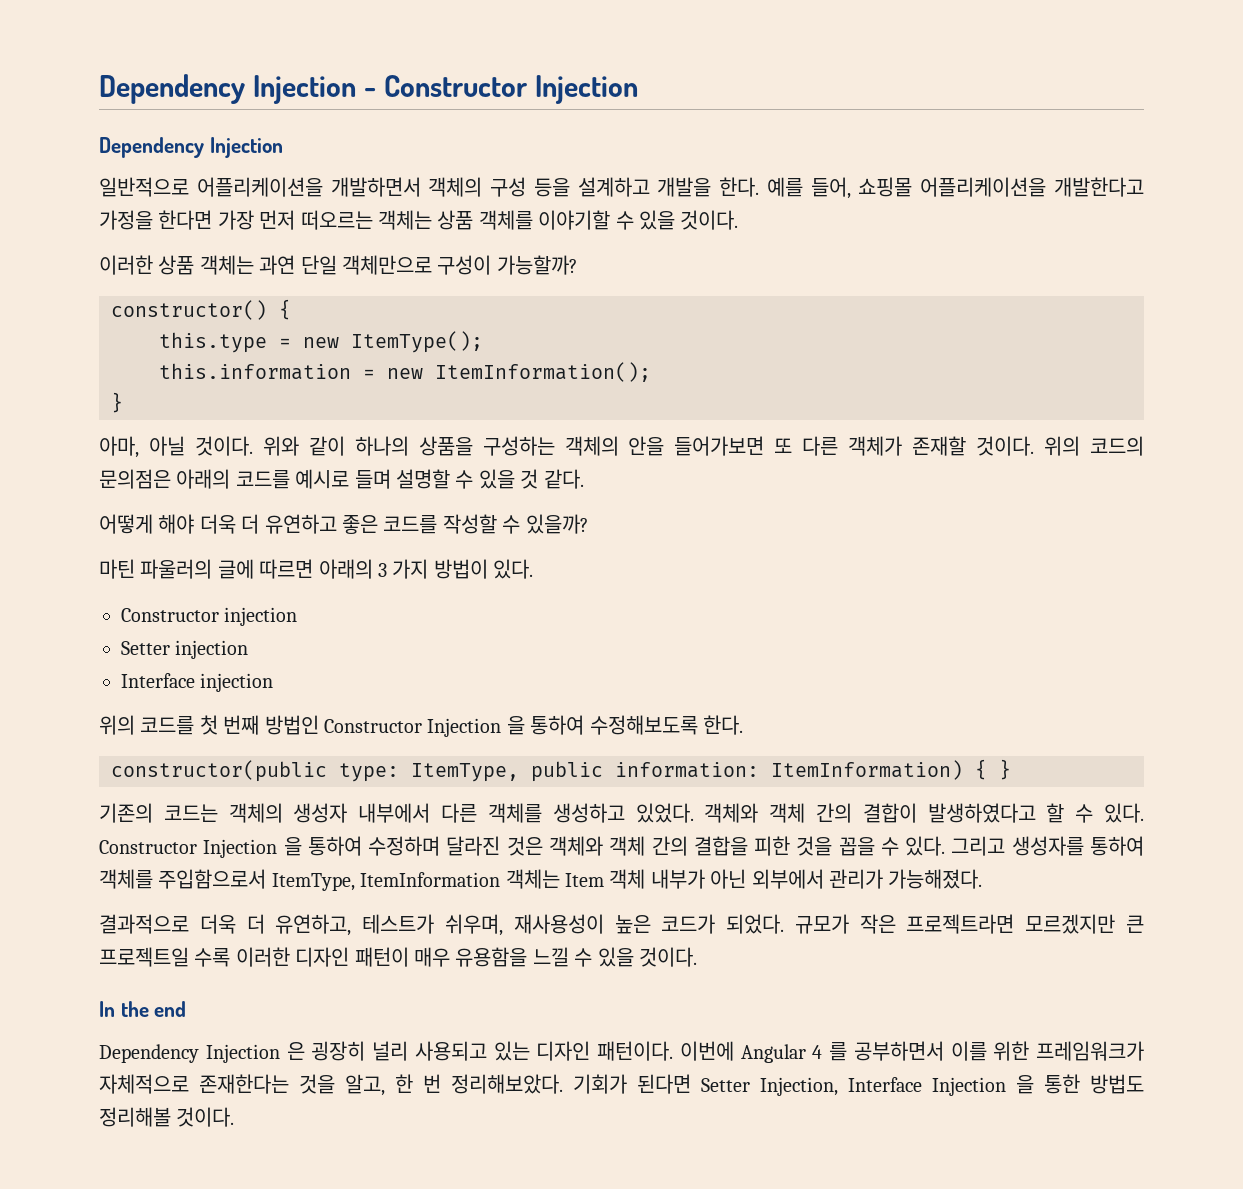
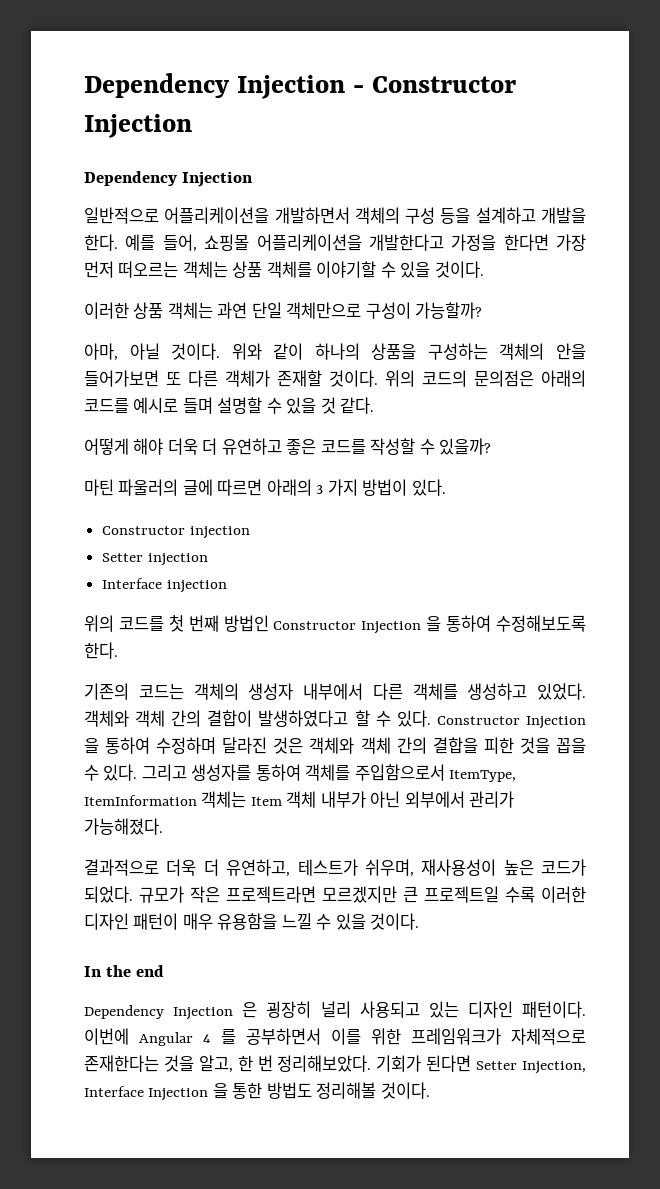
[111,299,291,320] [159,331,483,353] [159,362,651,382] [111,392,123,413] // constructor() { // this.type = new ItemType(); // this.information = new ItemInformation(); // } -> (483, 310) none
[111,759,1011,782] // constructor(public type: ItemType, public information: ItemInformation) { } -> (118, 650) none

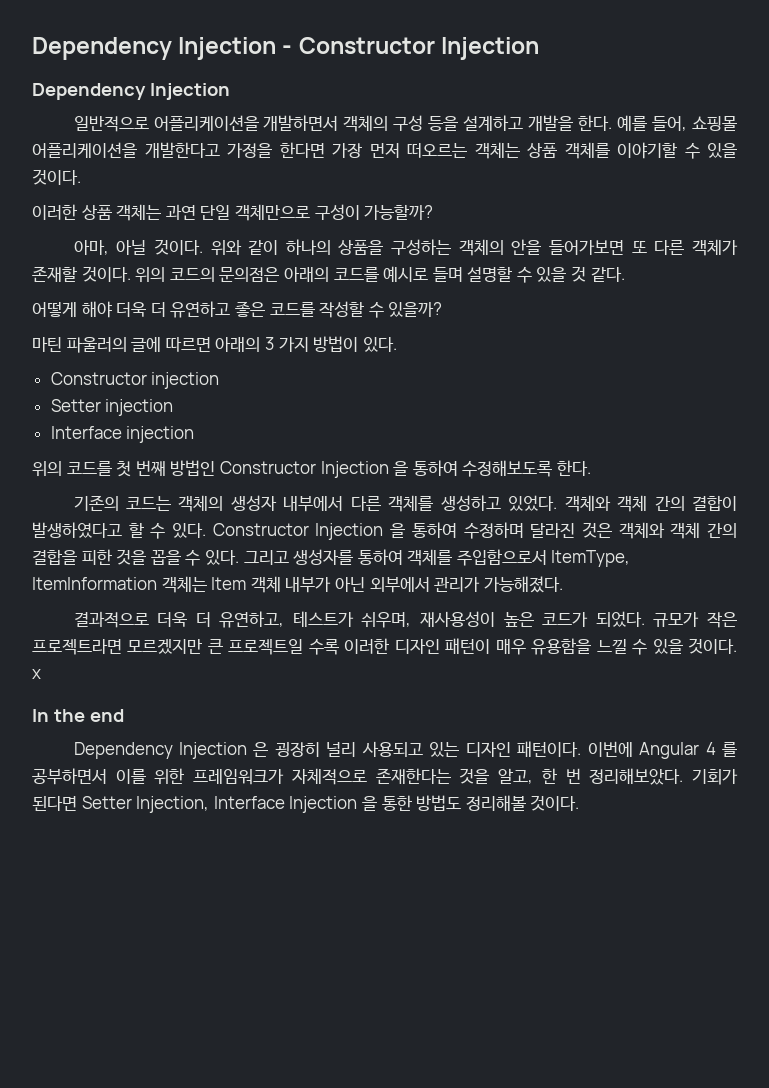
(420, 921) none -> [32,669,41,679] x

